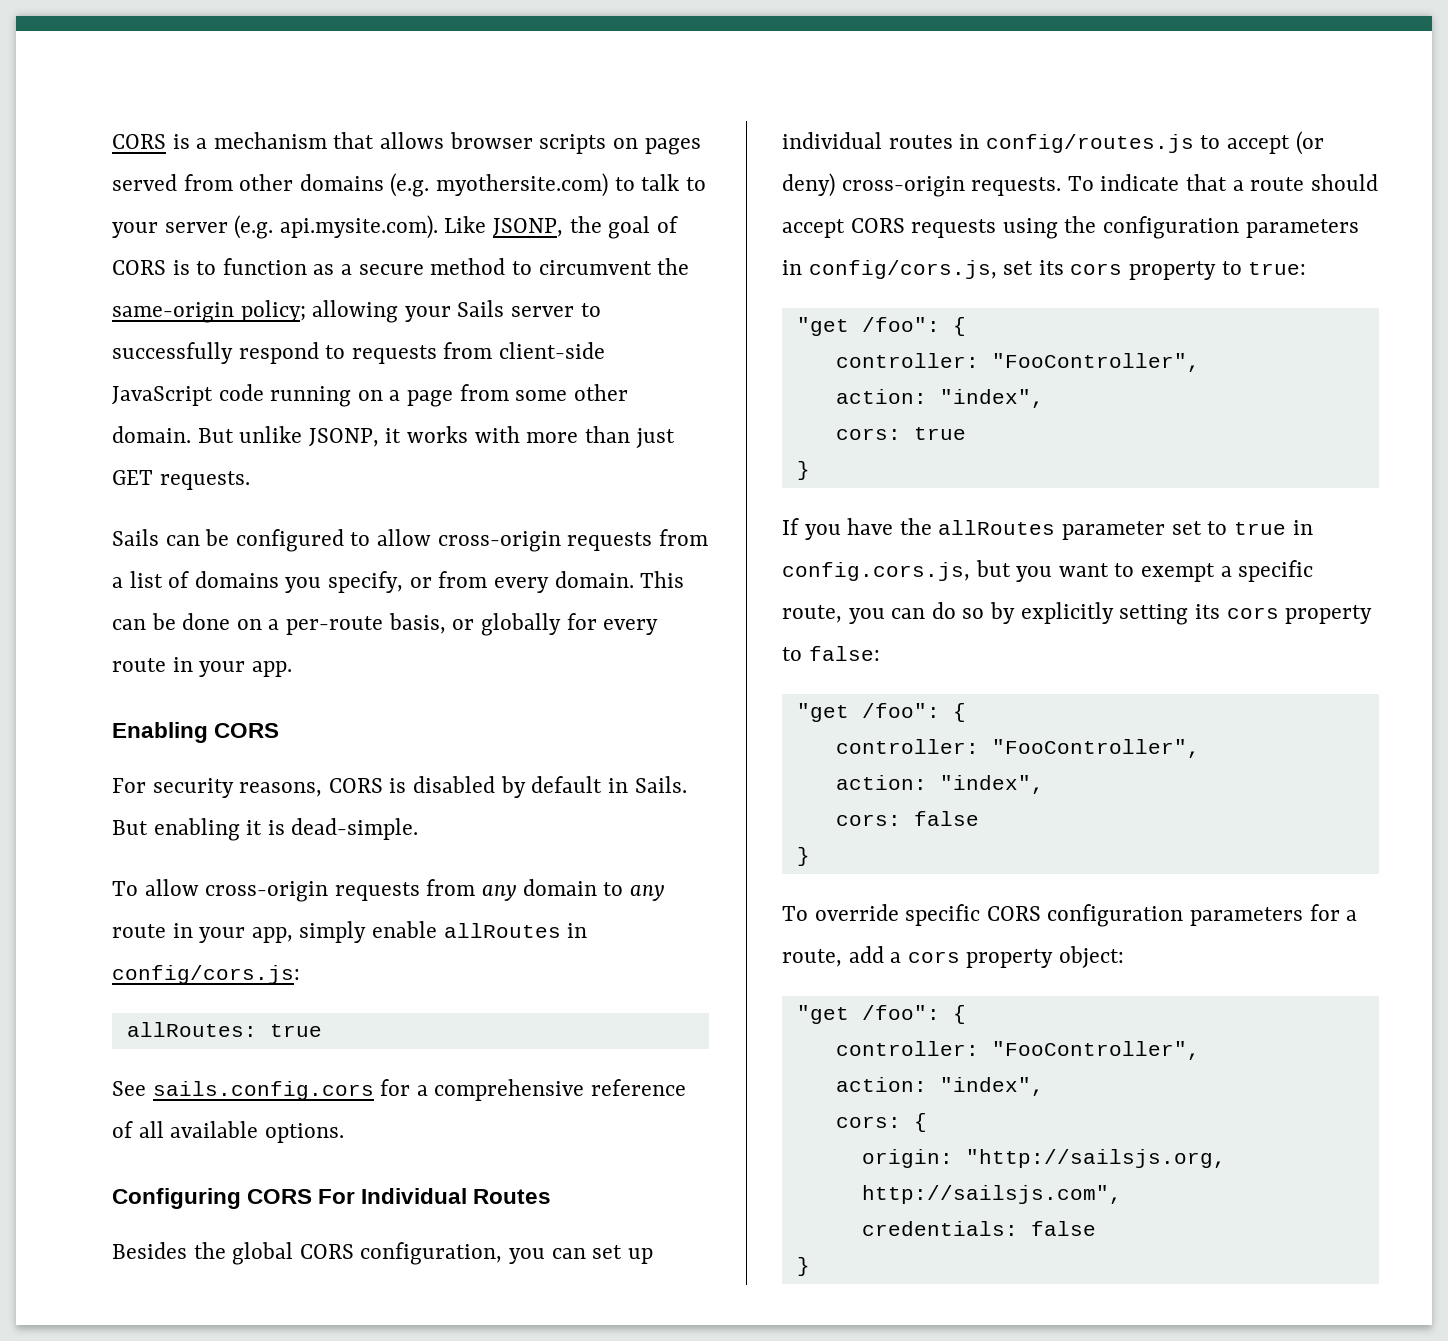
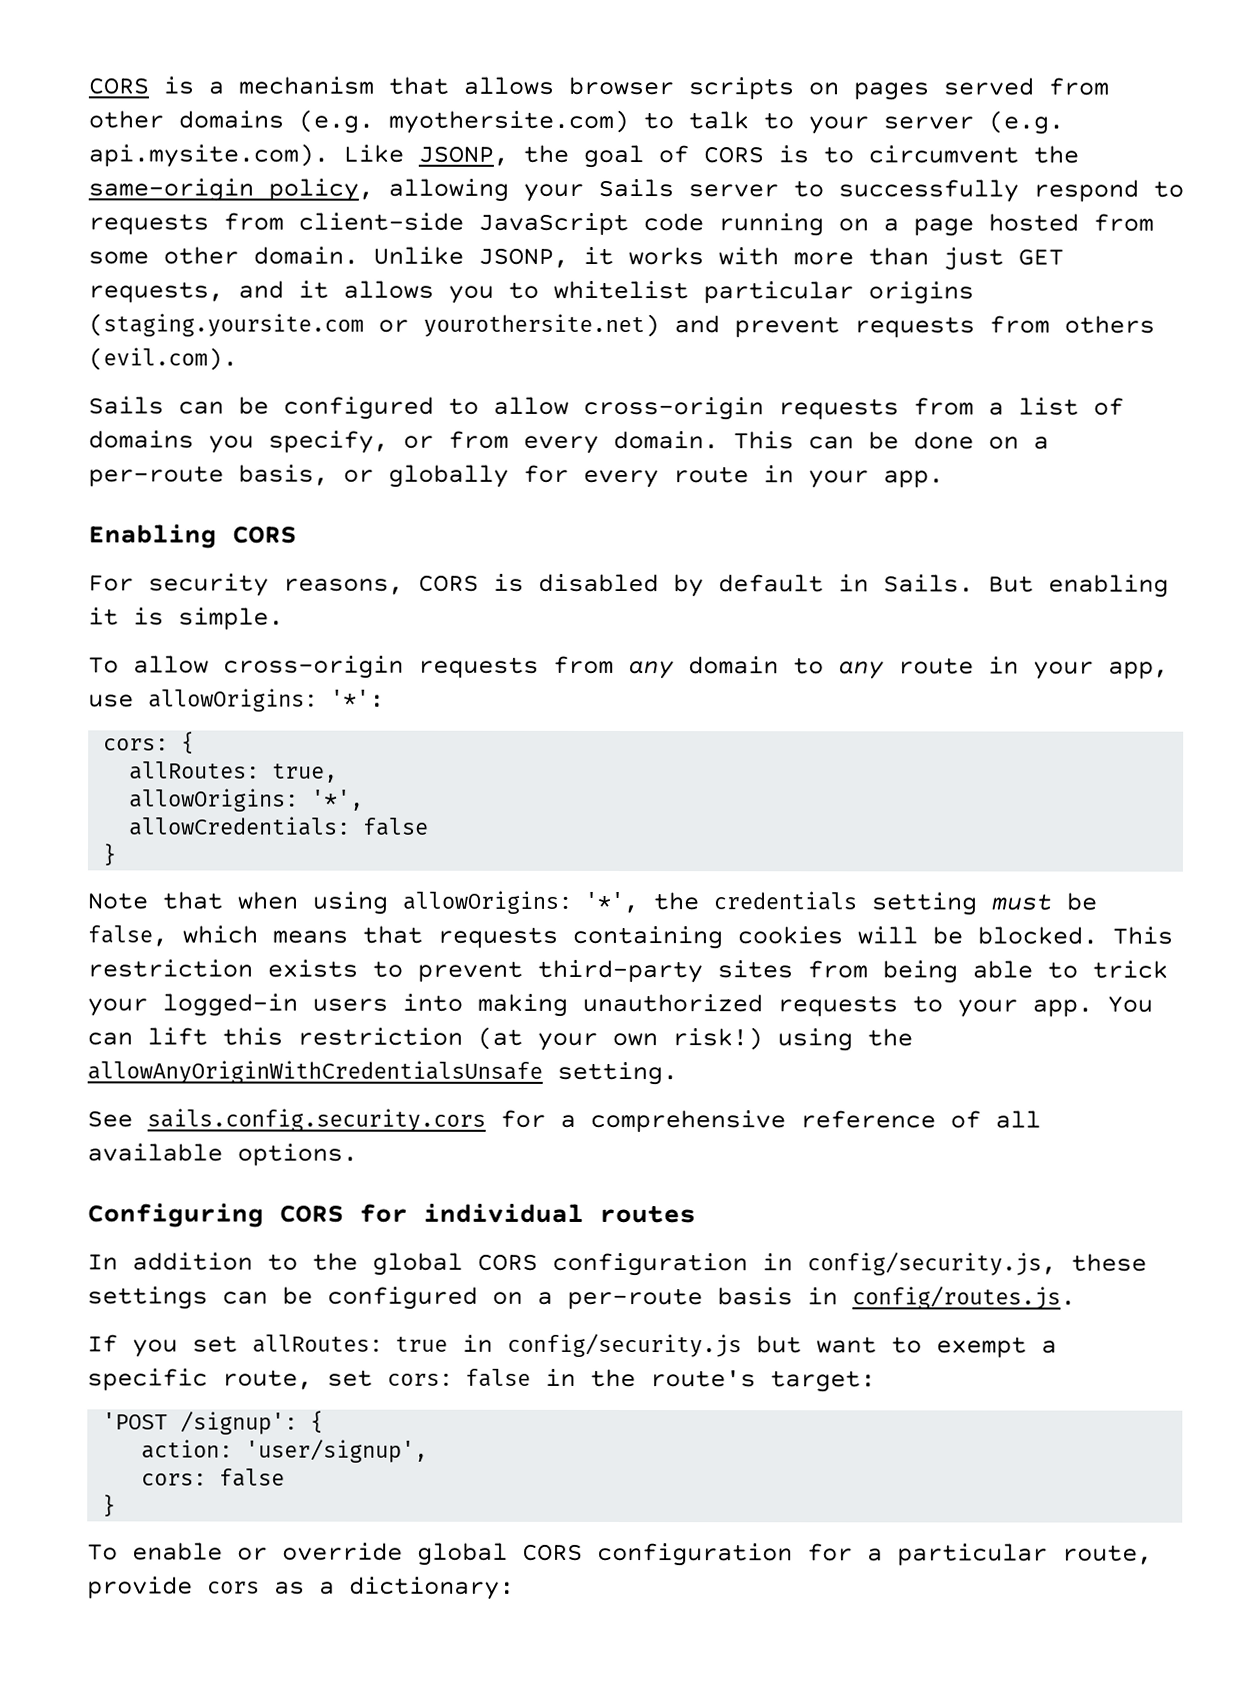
[222,258,532,275] function as a secure method to -> (854, 155) none
[240,300,306,322] policy; -> [268,178,374,202] policy,
(454, 398) none -> [988,213,1079,232] hosted
[197,426,303,443] But unlike -> [373,246,464,265] Unlike
[159,471,250,490] requests. -> [88,280,974,305] [88,313,1155,338] [88,347,238,371] requests, and it allows you to whitelist particular origins (staging.yoursite.com or yourothersite.net) and prevent requests from others (evil.com).
[291,818,419,840] dead-simple. -> [178,607,284,630] simple.
[299,921,588,943] [112,965,300,984] [126,1022,322,1037] simply enable allRoutes in config/cors.js: // allRoutes: true -> [88,688,385,712] [103,731,196,754] [129,761,339,783] [129,788,365,812] [129,816,430,836] [102,843,118,866] [87,890,1097,916] [87,925,1173,950] [87,959,1168,984] [87,993,1153,1018] [87,1026,913,1052] [87,1060,678,1086] use allowOrigins: '*': // cors: { // allRoutes: true, // allowOrigins: '*', // allowCredentials: false // } // Note that when using allowOrigins: '*', the credentials setting must be false, which means that requests containing cookies will be blocked. This restriction exists to prevent third-party sites from being able to trick your logged-in users into making unauthorized requests to your app. You can lift this restriction (at your own risk!) using the allowAnyOriginWithCredentialsUnsafe setting.
[152,1081,374,1100] sails.config.cors -> [147,1108,486,1132] sails.config.security.cors
[318,1188,552,1204] [112,1242,653,1265] [782,131,1324,155] [782,173,1378,197] [782,216,1359,239] [782,260,1307,280] [796,317,966,336] [835,353,1200,372] [835,389,1044,408] [835,427,966,440] [796,461,810,480] [782,518,1313,540] [782,560,1053,582] For Individual Routes // Besides the global CORS configuration, you can set up individual routes in config/routes.js to accept (or deny) cross-origin requests. To indicate that a route should accept CORS requests using the configuration parameters in config/cors.js, set its cors property to true: // "get /foo": { // controller: "FooController", // action: "index", // cors: true // } // If you have the allRoutes parameter set to true in config.cors.js, but you -> [359,1203,696,1224] [87,1252,1147,1277] [87,1286,1076,1310] [87,1333,802,1358] for individual routes // In addition to the global CORS configuration in config/security.js, these settings can be configured on a per-route basis in config/routes.js. // If you set allRoutes: true in config/security.js but
[848,602,1373,625] [782,646,880,661] [796,703,966,722] [835,739,1200,758] [835,775,1044,794] you can do so by explicitly setting its cors property to false: // "get /foo": { // controller: "FooController", // action: "index", -> [327,1368,876,1393] [102,1410,325,1435] [141,1439,429,1463] set cors: false in the route's target: // 'POST /signup': { // action: 'user/signup',
[814,904,1358,927] [782,946,1125,968] [796,1005,966,1024] [835,1041,1200,1060] [835,1077,1044,1096] [835,1113,927,1132] [861,1149,1226,1168] [861,1185,1122,1204] [861,1221,1096,1236] [796,1257,810,1276] override specific CORS configuration parameters for a route, add a cors property object: // "get /foo": { // controller: "FooController", // action: "index", // cors: { // origin: "http://sailsjs.org, http://sailsjs.com", // credentials: false // } -> [132,1542,1153,1567] [87,1576,515,1600] enable or override global CORS configuration for a particular route, provide cors as a dictionary:

